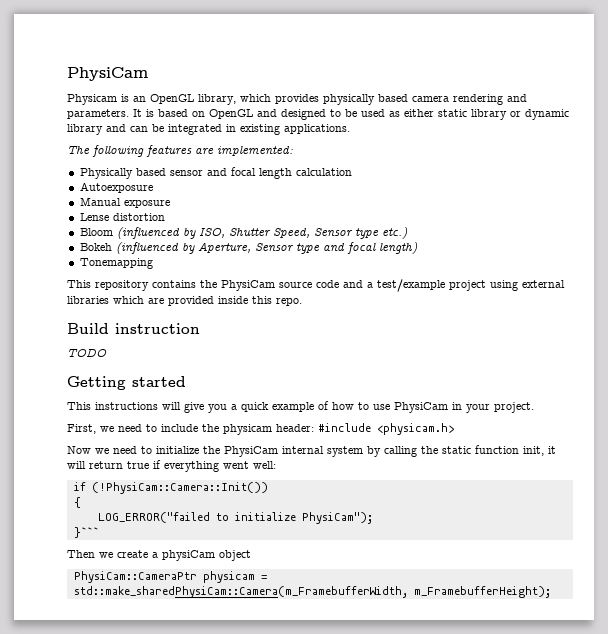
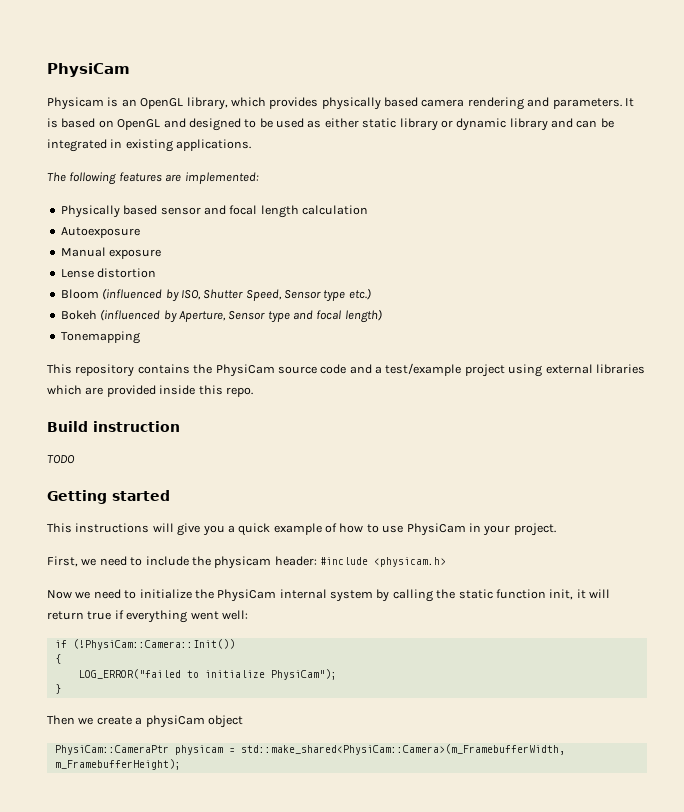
[73,527,99,538] }``` -> [54,684,61,694] }
[73,586,408,598] std::make_sharedPhysiCam::Camera(m_FramebufferWidth, -> [240,744,565,755] std::make_shared<PhysiCam::Camera>(m_FramebufferWidth,

